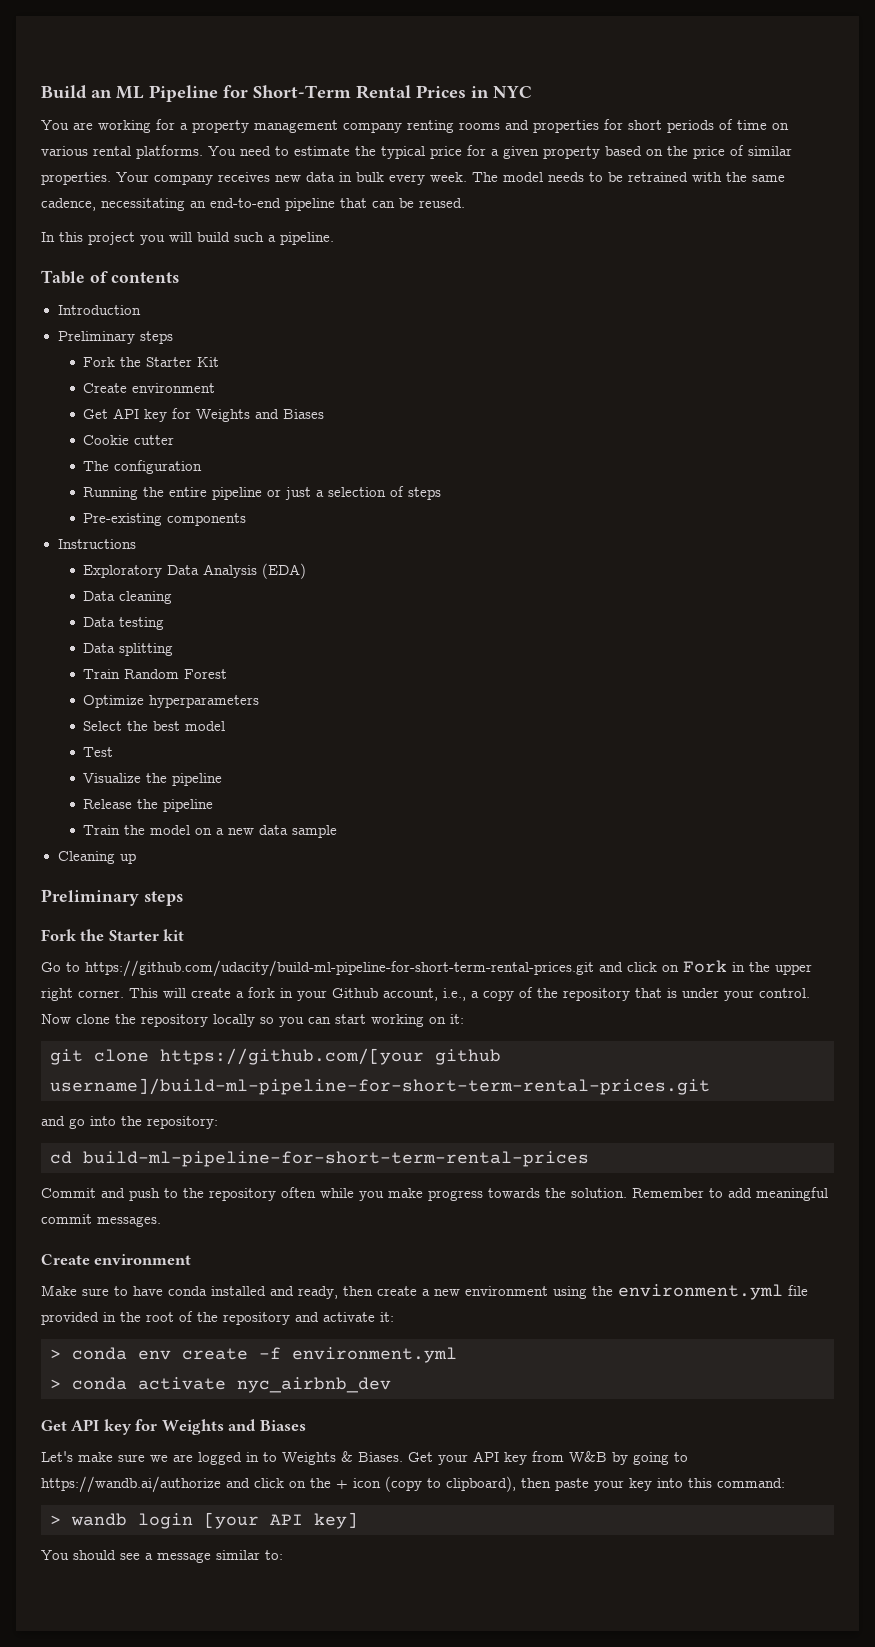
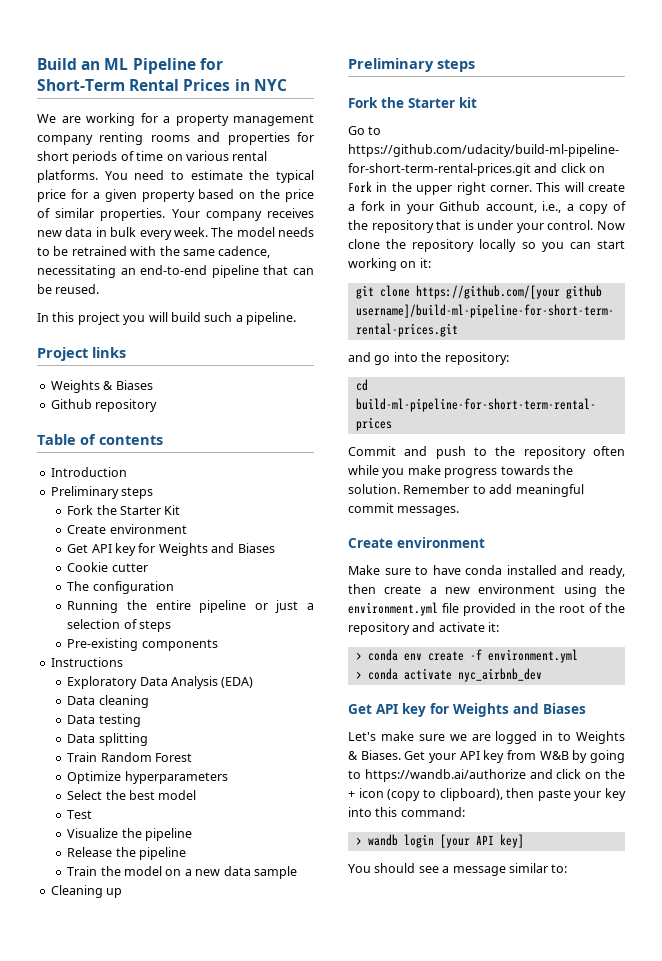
[41,120,69,130] You -> [37,114,56,123] We
(334, 238) none -> [37,347,126,361] [50,380,153,393] [50,399,158,412] // Project links // Weights & Biases // Github repository

